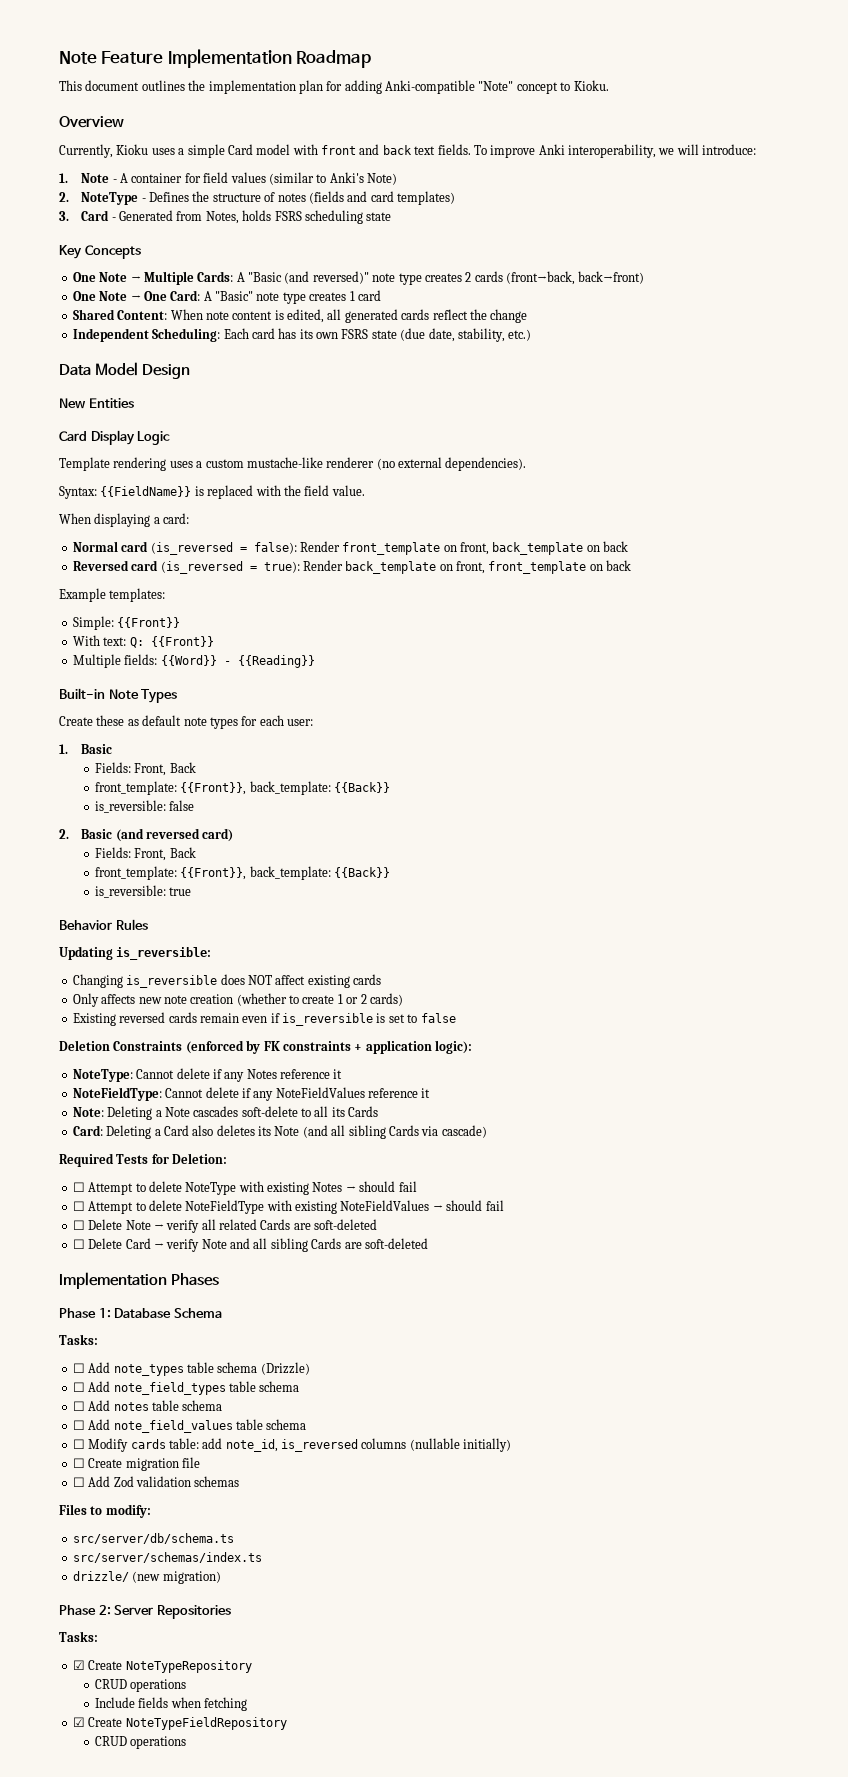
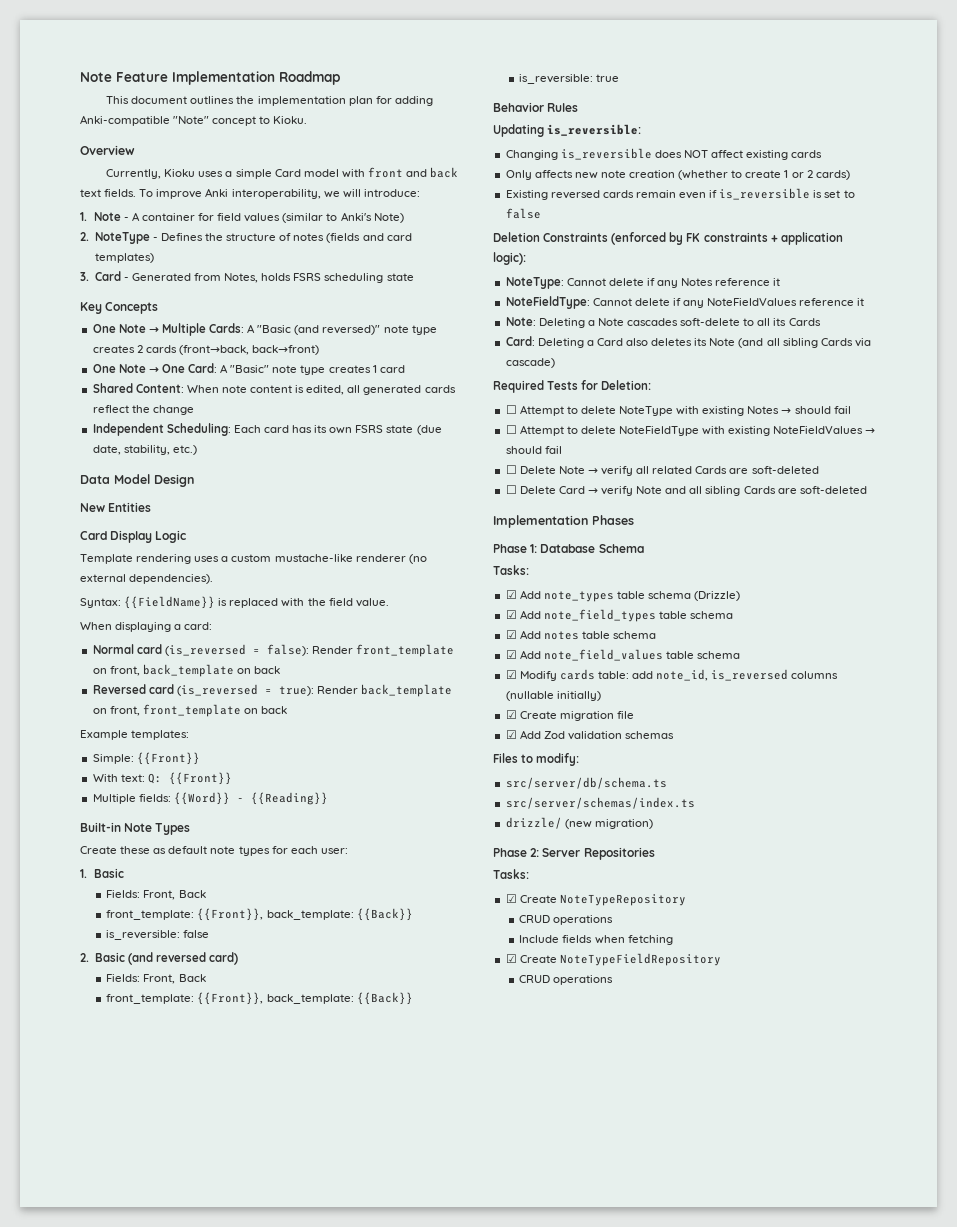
[72,1363,85,1373] ☐ -> [505,590,517,599] ☑
[72,1382,85,1392] ☐ -> [505,610,517,619] ☑
[72,1401,85,1411] ☐ -> [505,630,517,639] ☑
[72,1420,85,1430] ☐ -> [505,650,517,659] ☑
[72,1439,85,1449] ☐ -> [505,670,517,679] ☑
[72,1458,85,1468] ☐ -> [505,710,517,719] ☑
[72,1477,85,1487] ☐ -> [505,730,517,739] ☑

